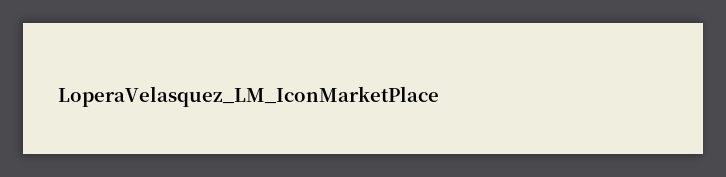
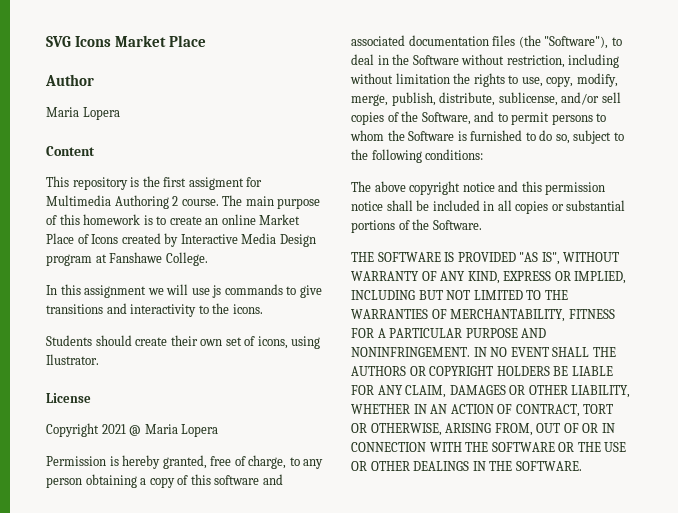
[58,86,439,107] LoperaVelasquez_LM_IconMarketPlace -> [46,35,207,47] [45,74,94,86] [46,107,120,120] [46,146,95,156] [46,176,263,190] [46,195,321,209] [46,214,301,225] [46,233,316,247] [46,252,208,266] [46,284,322,298] [46,303,263,317] [46,335,321,349] [46,354,99,365] [46,393,91,403] [46,423,219,437] [46,455,324,469] [46,474,283,488] [351,35,622,49] [351,54,620,68] [350,73,618,87] [351,92,621,106] [351,111,607,125] [350,130,624,144] [351,149,484,163] [351,181,606,195] [351,200,626,214] [351,219,482,233] [351,252,620,265] [351,271,627,284] [351,290,568,300] [351,309,615,322] [351,328,547,338] [351,347,616,357] [351,366,613,376] [351,385,631,398] [351,404,614,417] [351,423,615,436] [351,442,627,452] [351,461,582,471] SVG Icons Market Place // Author // Maria Lopera // Content // This repository is the first assigment for Multimedia Authoring 2 course. The main purpose of this homework is to create an online Market Place of Icons created by Interactive Media Design program at Fanshawe College. // In this assignment we will use js commands to give transitions and interactivity to the icons. // Students should create their own set of icons, using Ilustrator. // License // Copyright 2021 @ Maria Lopera // Permission is hereby granted, free of charge, to any person obtaining a copy of this software and associated documentation files (the "Software"), to deal in the Software without restriction, including without limitation the rights to use, copy, modify, merge, publish, distribute, sublicense, and/or sell copies of the Software, and to permit persons to whom the Software is furnished to do so, subject to the following conditions: // The above copyright notice and this permission notice shall be included in all copies or substantial portions of the Software. // THE SOFTWARE IS PROVIDED "AS IS", WITHOUT WARRANTY OF ANY KIND, EXPRESS OR IMPLIED, INCLUDING BUT NOT LIMITED TO THE WARRANTIES OF MERCHANTABILITY, FITNESS FOR A PARTICULAR PURPOSE AND NONINFRINGEMENT. IN NO EVENT SHALL THE AUTHORS OR COPYRIGHT HOLDERS BE LIABLE FOR ANY CLAIM, DAMAGES OR OTHER LIABILITY, WHETHER IN AN ACTION OF CONTRACT, TORT OR OTHERWISE, ARISING FROM, OUT OF OR IN CONNECTION WITH THE SOFTWARE OR THE USE OR OTHER DEALINGS IN THE SOFTWARE.

